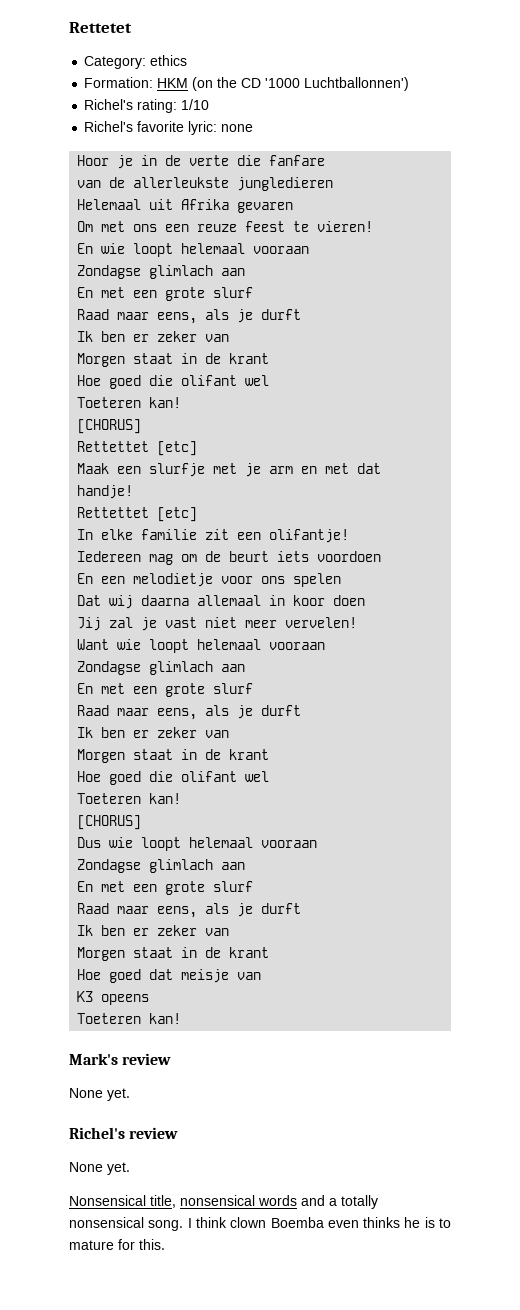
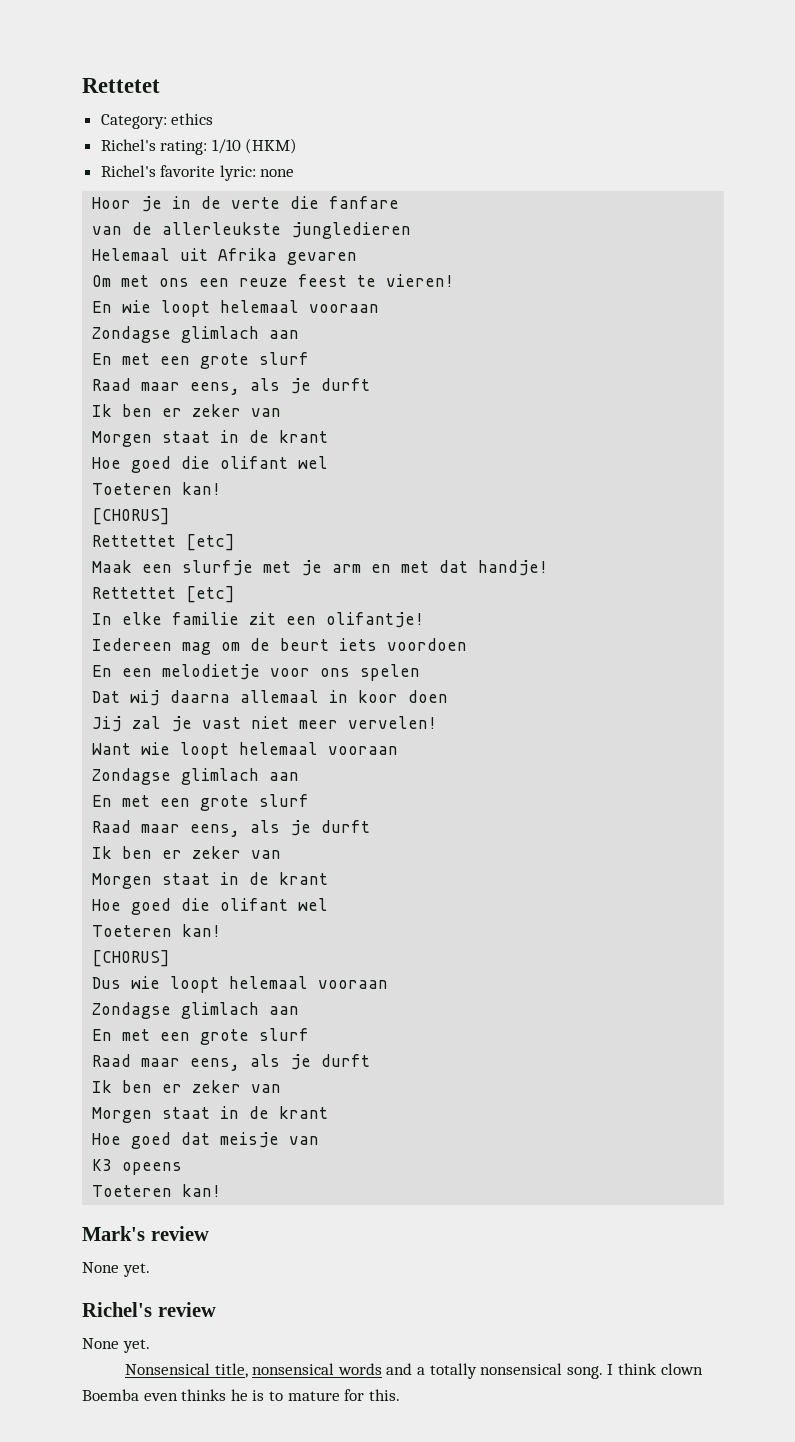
[84,77,410,91] // Formation: HKM (on the CD '1000 Luchtballonnen') -> (214, 119) none
(210, 104) none -> [245,138,298,154] (HKM)

